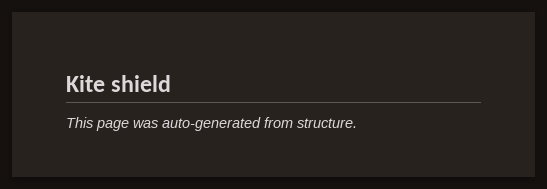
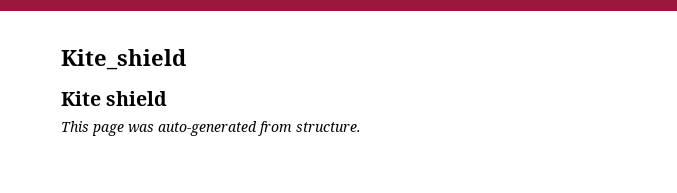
(66, 83) none -> [61,49,186,70] Kite_shield //

